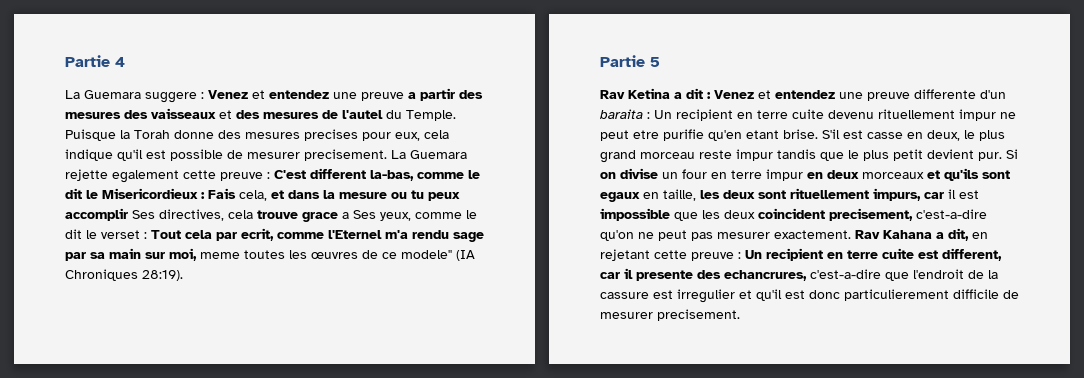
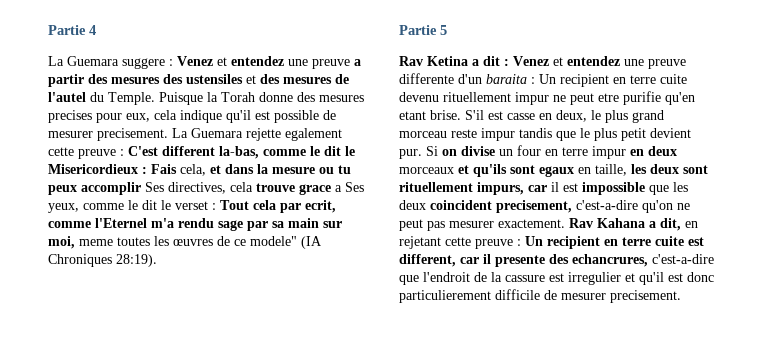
[151,108,216,119] vaisseaux -> [186,74,243,84] ustensiles

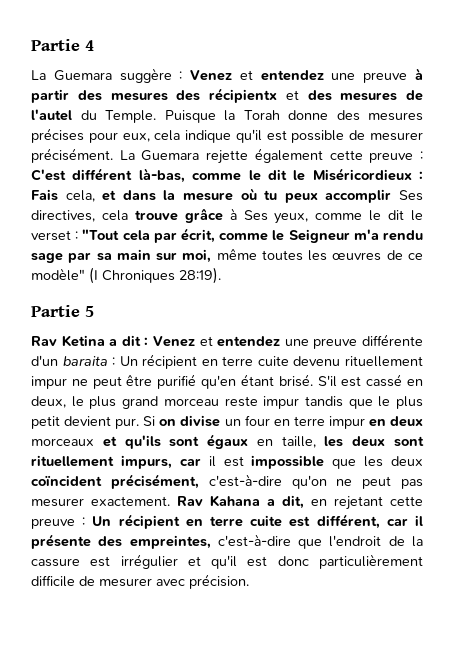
[122,56,361,69] suggere : Venez et entendez une preuve a -> [119,68,423,83] suggère : Venez et entendez une preuve à
[186,74,243,84] ustensiles -> [209,88,277,103] récipientx
[48,110,92,123] precises -> [31,128,84,143] précises
[97,128,168,141] precisement. -> [31,148,113,163] précisément.
[285,128,342,141] egalement -> [254,148,323,163] également
[162,146,355,159] [48,164,138,174] different la-bas, comme le dit le Misericordieux -> [72,168,412,183] différent là-bas, comme le dit le Miséricordieux
[319,167,334,174] ou -> [240,188,257,200] où
[299,184,342,195] grace a -> [184,208,237,223] grâce à
[220,200,249,210] Tout -> [82,229,120,240] "Tout
[305,200,336,213] [48,218,147,228] ecrit, comme l'Eternel -> [181,228,350,243] écrit, comme le Seigneur
[79,239,113,246] meme -> [216,249,257,260] même
[250,236,322,249] modele" (IA -> [31,267,98,284] modèle" (I
[399,73,454,84] differente -> [362,334,423,346] différente
[560,74,609,87] recipient -> [142,354,198,369] récipient
[598,91,695,105] [399,110,461,120] etre purifie qu'en etant brise. -> [126,374,313,389] être purifié qu'en étant brisé.
[507,113,535,120] casse -> [366,374,403,387] cassé
[539,166,574,177] egaux -> [207,434,249,449] égaux
[430,200,638,213] coincident precisement, c'est-a-dire -> [31,474,282,489] coïncident précisément, c'est-à-dire
[547,236,600,249] recipient -> [118,514,180,529] récipient
[399,254,714,267] different, car il presente des echancrures, c'est-a-dire -> [316,514,423,529] [31,534,291,549] différent, car il présente des empreintes, c'est-à-dire
[568,272,621,285] irregulier -> [120,554,178,569] irrégulier
[399,290,491,303] particulierement -> [318,554,423,569] particulièrement
[610,290,681,303] precisement. -> [156,574,249,589] avec précision.

